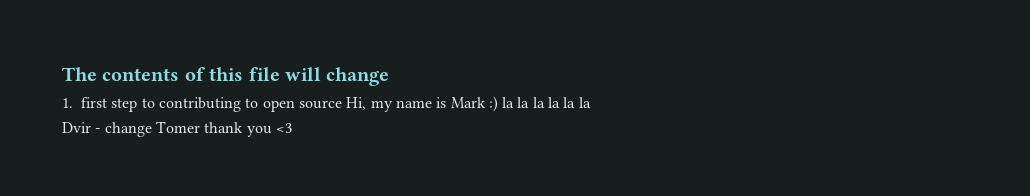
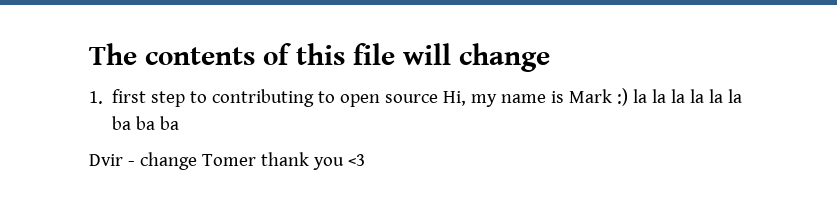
(591, 102) none -> [112,116,180,130] ba ba ba

